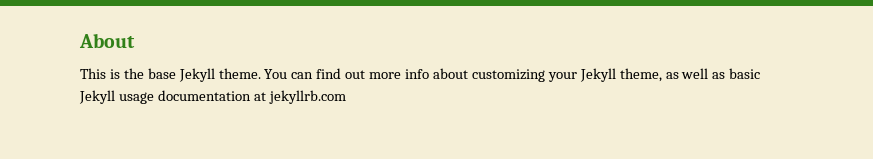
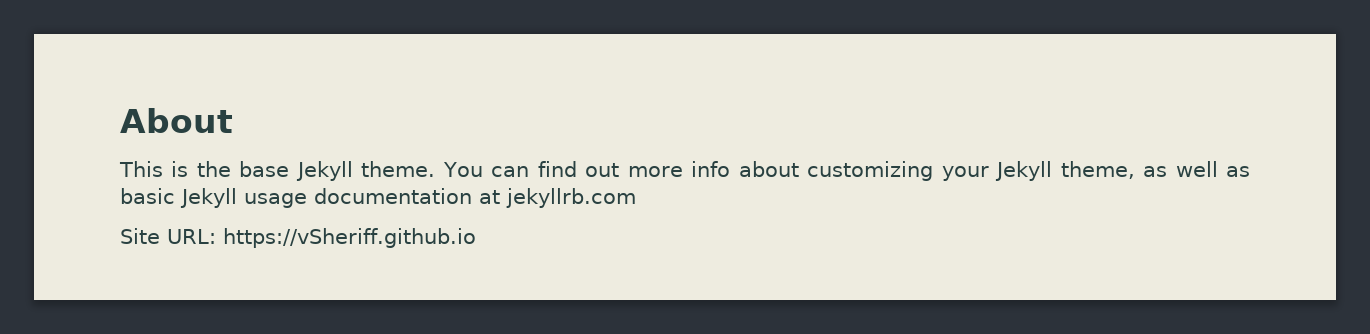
(346, 97) none -> [120,228,476,248] // Site URL: https://vSheriff.github.io

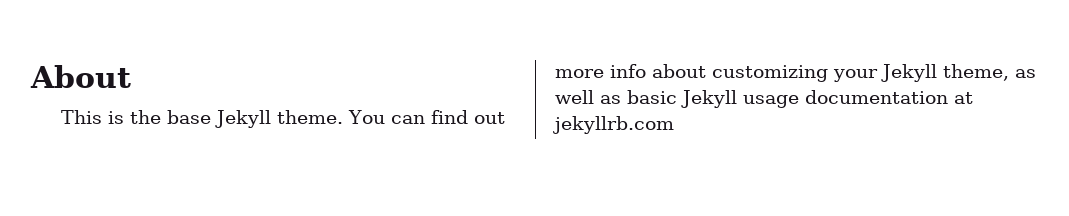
[120,228,476,248] // Site URL: https://vSheriff.github.io -> (674, 125) none

